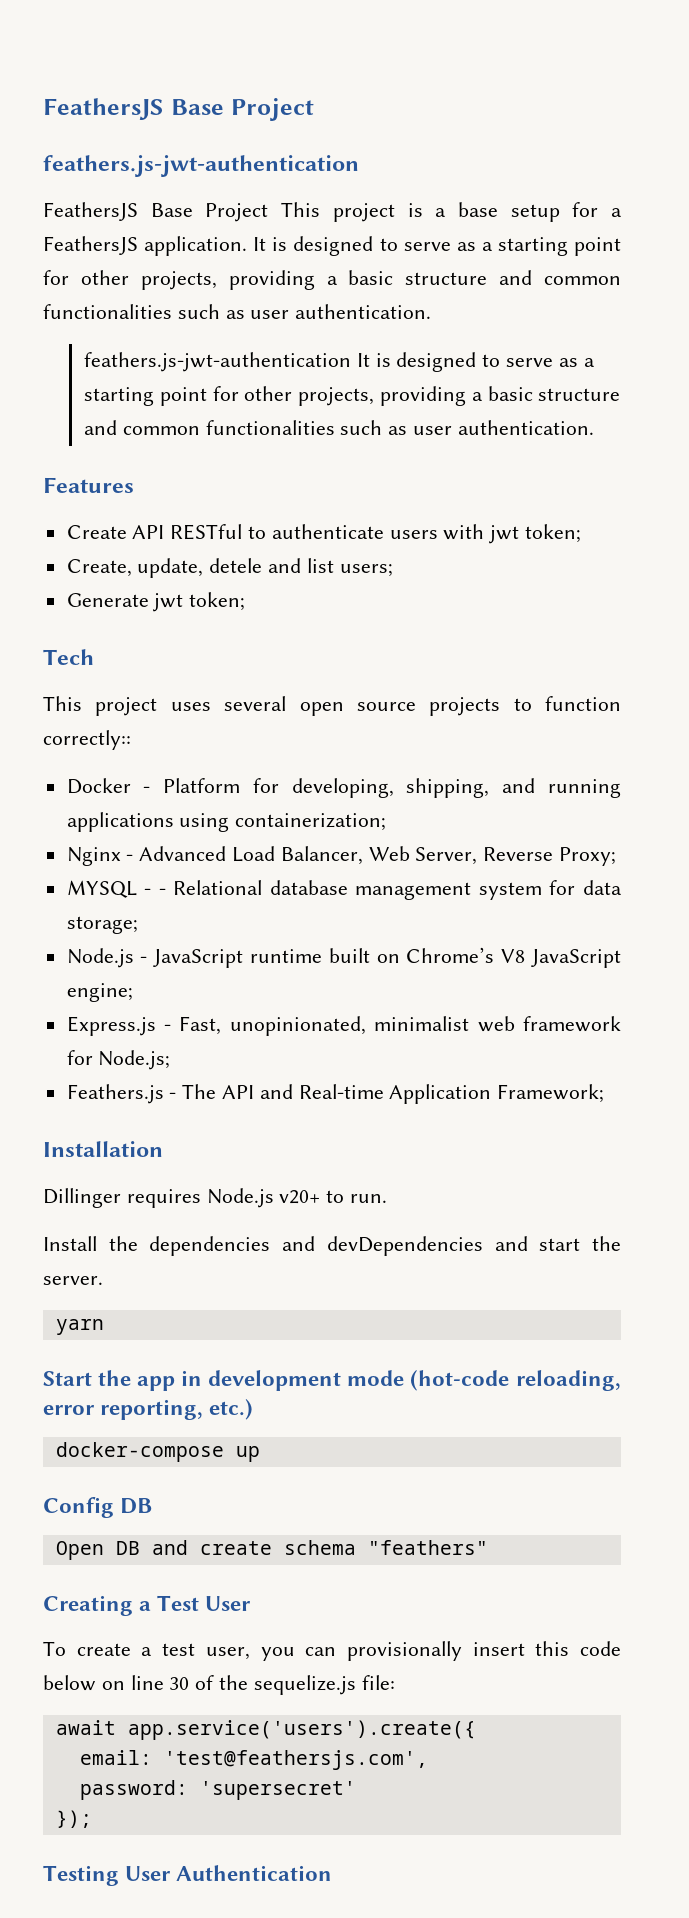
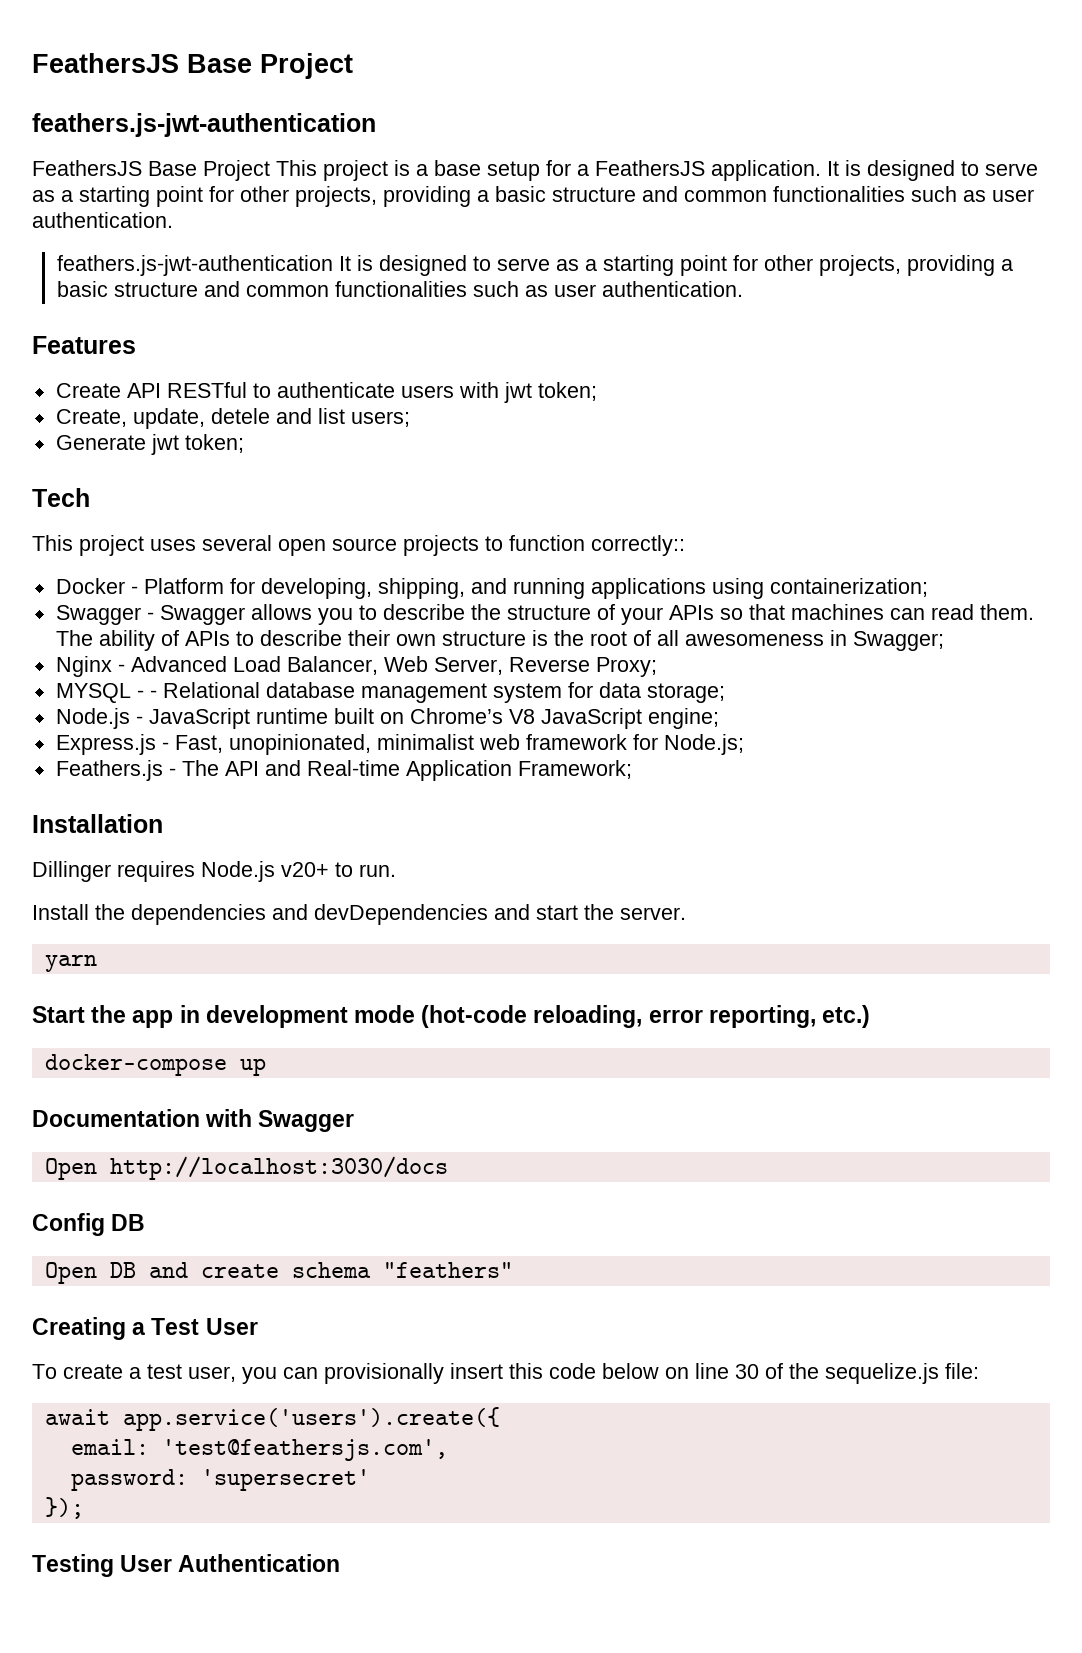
(387, 822) none -> [55,604,1034,625] [55,630,944,651] // Swagger - Swagger allows you to describe the structure of your APIs so that machines can read them. The ability of APIs to describe their own structure is the root of all awesomeness in Swagger;
(260, 1454) none -> [32,1109,355,1132] [44,1156,448,1180] // Documentation with Swagger // Open http://localhost:3030/docs

